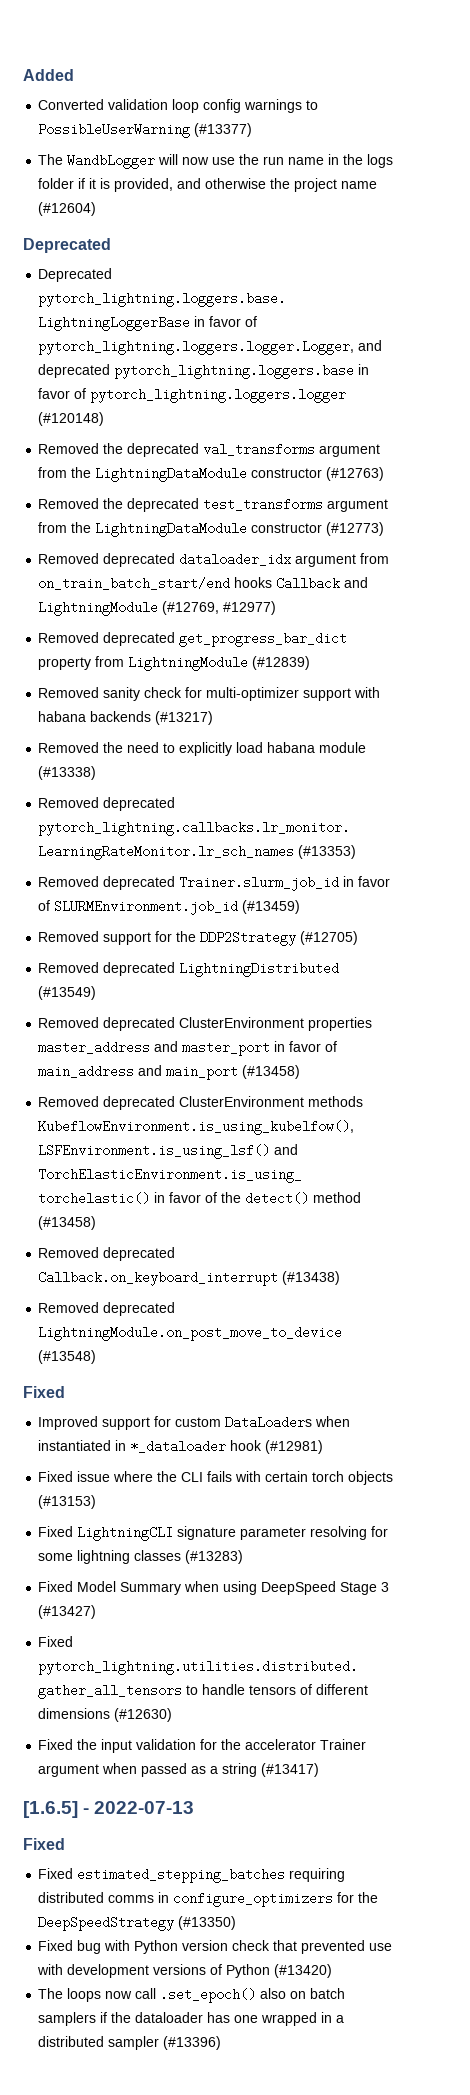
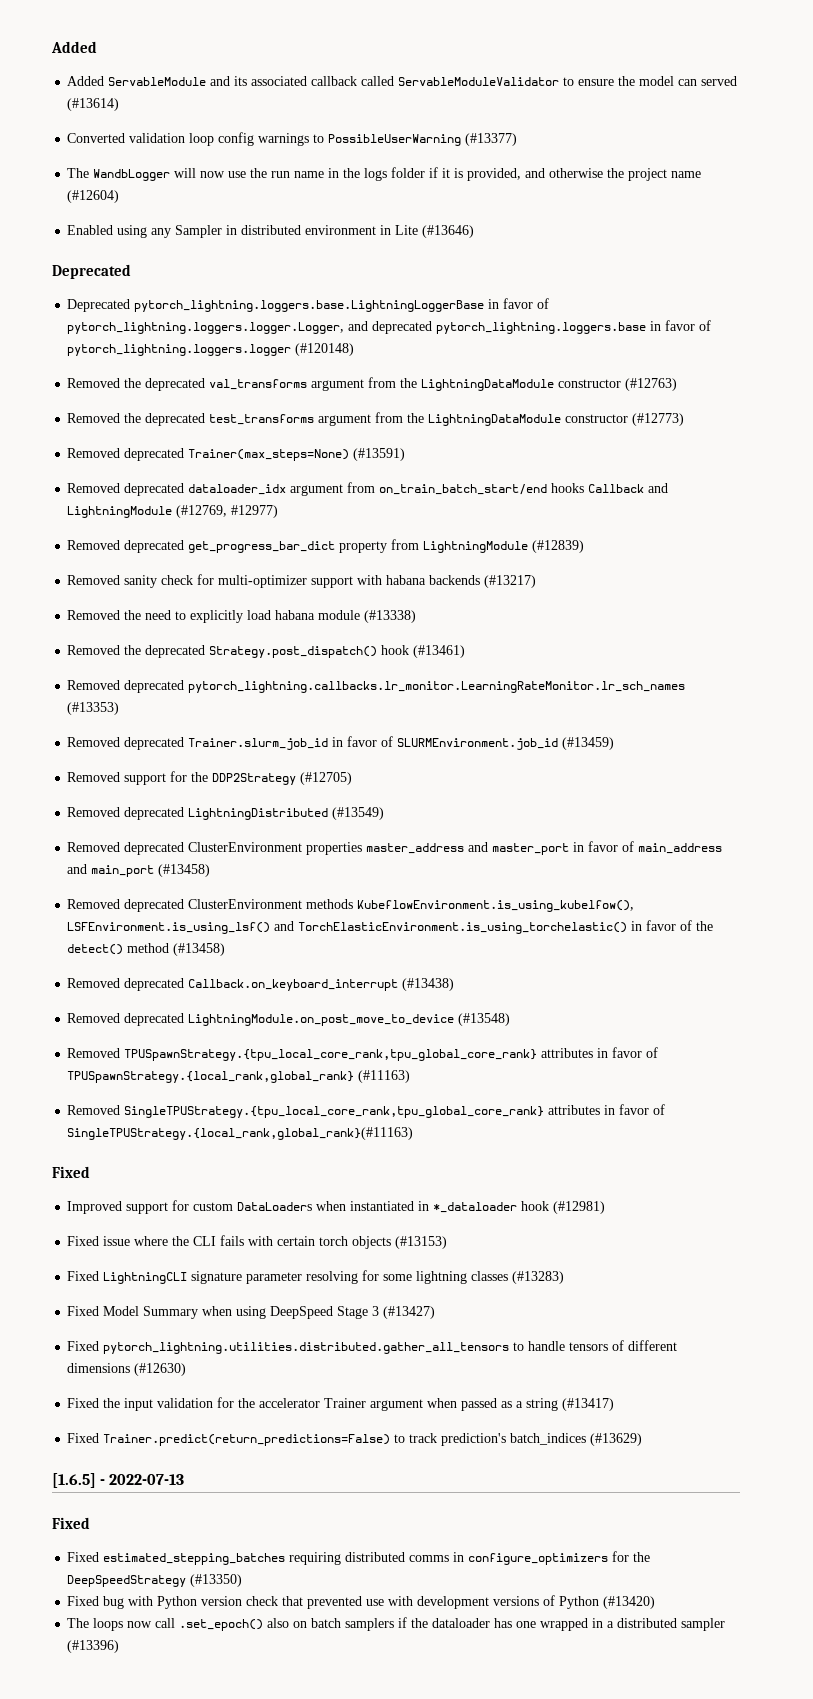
[23,69,74,81] Added -> [51,41,97,53] [67,76,738,86] [67,98,120,111] Added // Added ServableModule and its associated callback called ServableModuleValidator to ensure the model can served (#13614)
(97, 209) none -> [67,225,475,238] // Enabled using any Sampler in distributed environment in Lite (#13646)
(385, 529) none -> [67,448,406,461] // Removed deprecated Trainer(max_steps=None) (#13591)
(97, 773) none -> [67,645,466,658] // Removed the deprecated Strategy.post_dispatch() hook (#13461)
(97, 1357) none -> [67,1047,659,1061] [67,1070,411,1083] [67,1104,666,1118] [67,1127,414,1140] // Removed TPUSpawnStrategy.{tpu_local_core_rank,tpu_global_core_rank} attributes in favor of TPUSpawnStrategy.{local_rank,global_rank} (#11163) // Removed SingleTPUStrategy.{tpu_local_core_rank,tpu_global_core_rank} attributes in favor of SingleTPUStrategy.{local_rank,global_rank}(#11163)
(320, 1770) none -> [67,1433,643,1446] // Fixed Trainer.predict(return_predictions=False) to track prediction's batch_indices (#13629)

